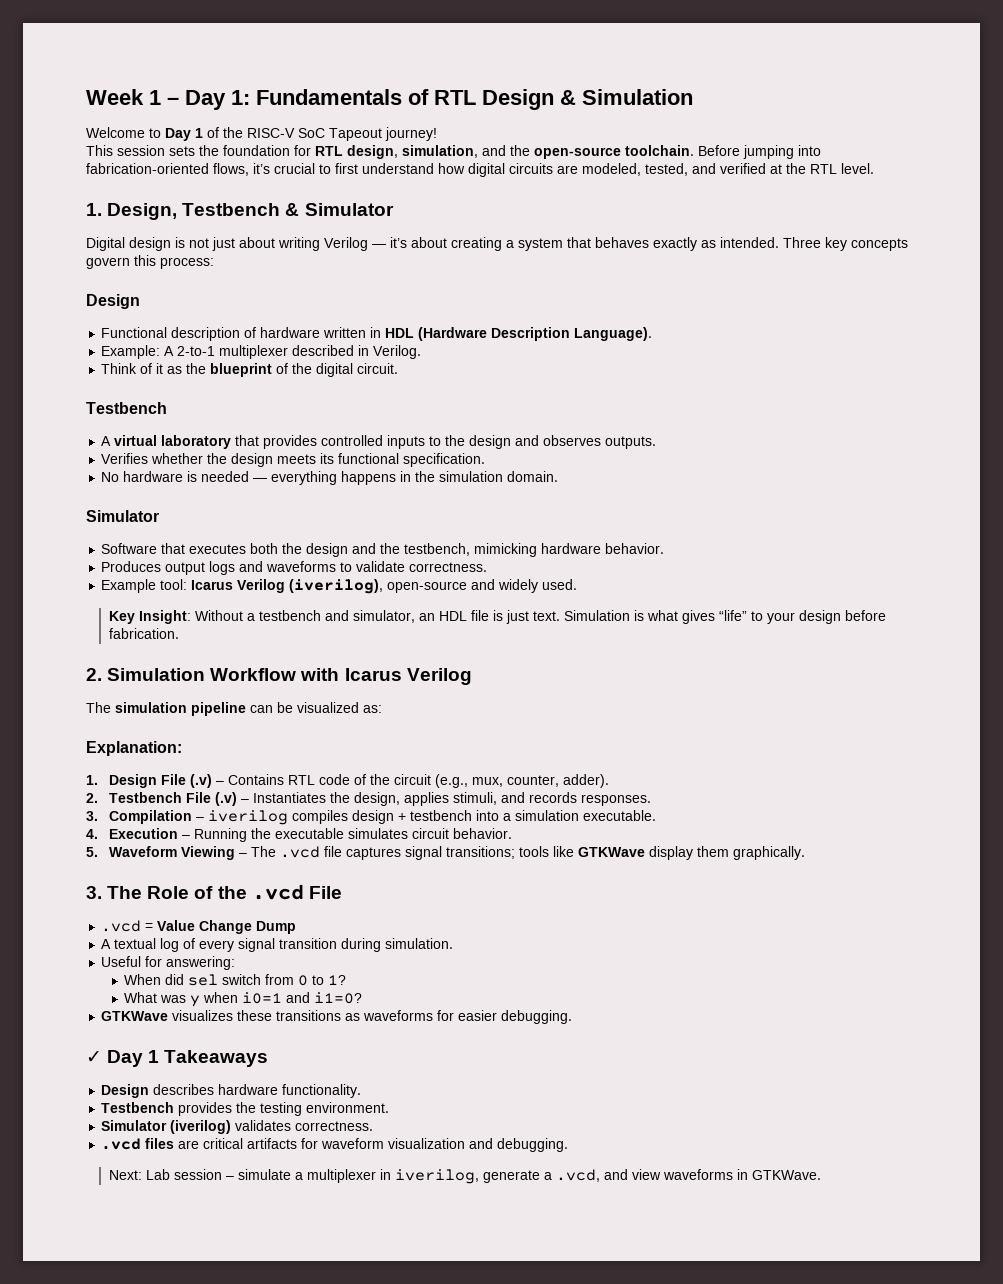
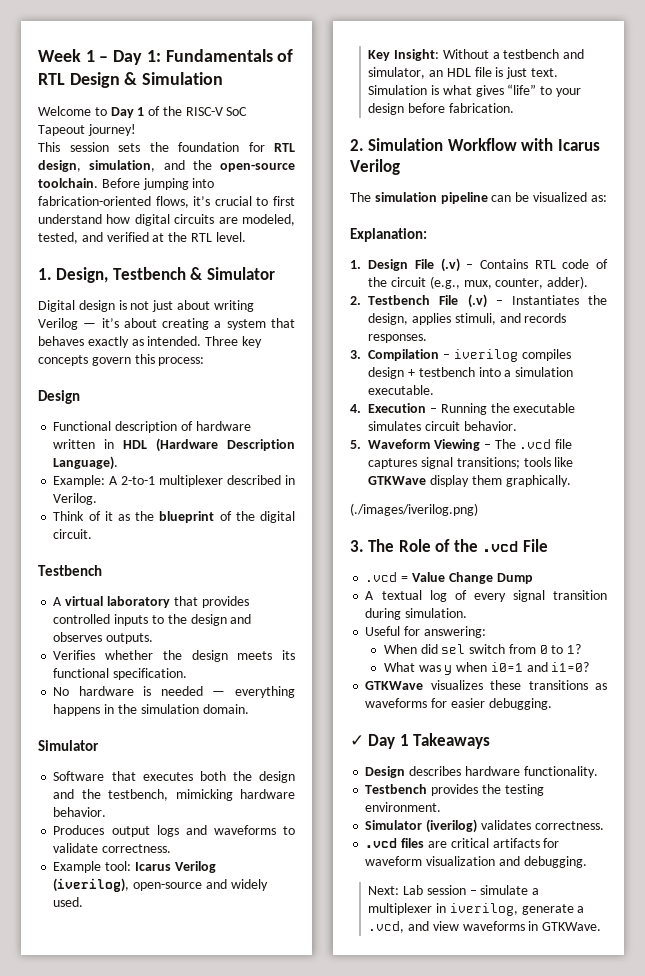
(805, 853) none -> [350,503,478,516] // (./images/iverilog.png)

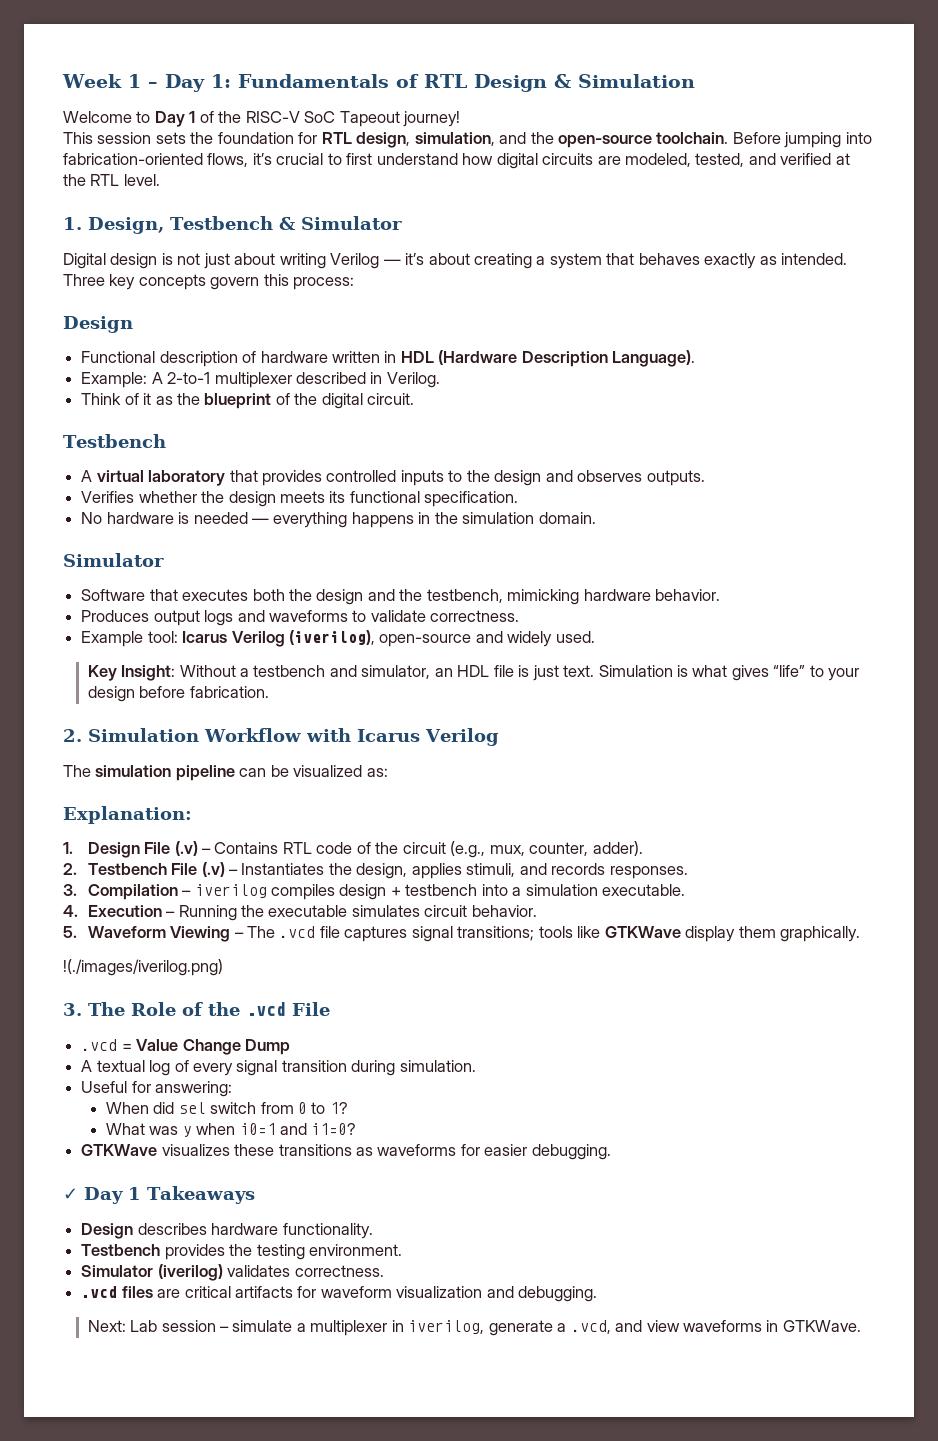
[350,503,478,516] (./images/iverilog.png) -> [63,959,223,976] !(./images/iverilog.png)

